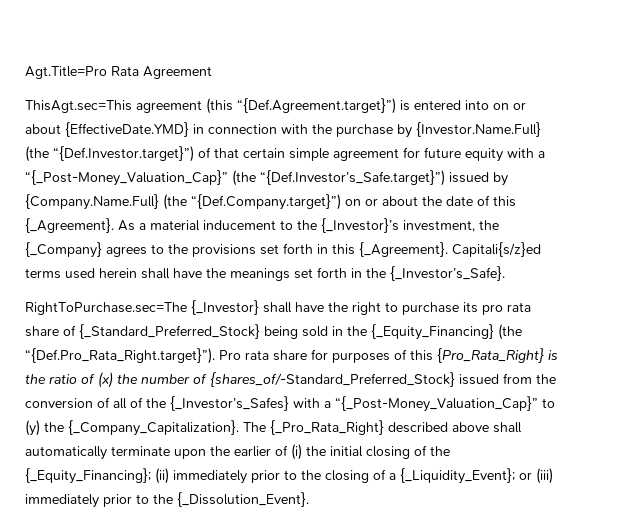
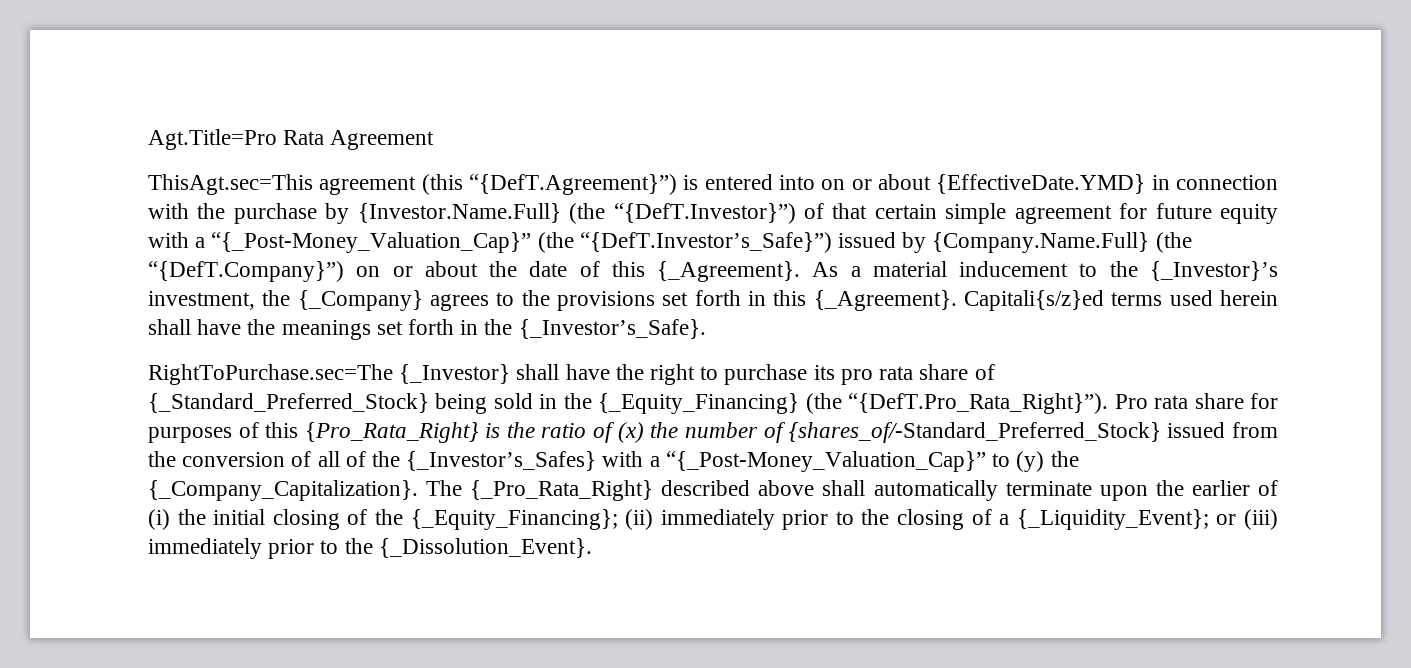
[237,98,396,114] “{Def.Agreement.target}”) -> [469,174,677,195] “{DefT.Agreement}”)
[53,146,194,162] “{Def.Investor.target}”) -> [613,203,796,224] “{DefT.Investor}”)
[260,170,445,186] “{Def.Investor’s_Safe.target}”) -> [579,232,832,253] “{DefT.Investor’s_Safe}”)
[191,194,341,210] “{Def.Company.target}”) -> [148,261,344,282] “{DefT.Company}”)
[25,348,215,364] “{Def.Pro_Rata_Right.target}”). -> [848,393,1109,414] “{DefT.Pro_Rata_Right}”).

